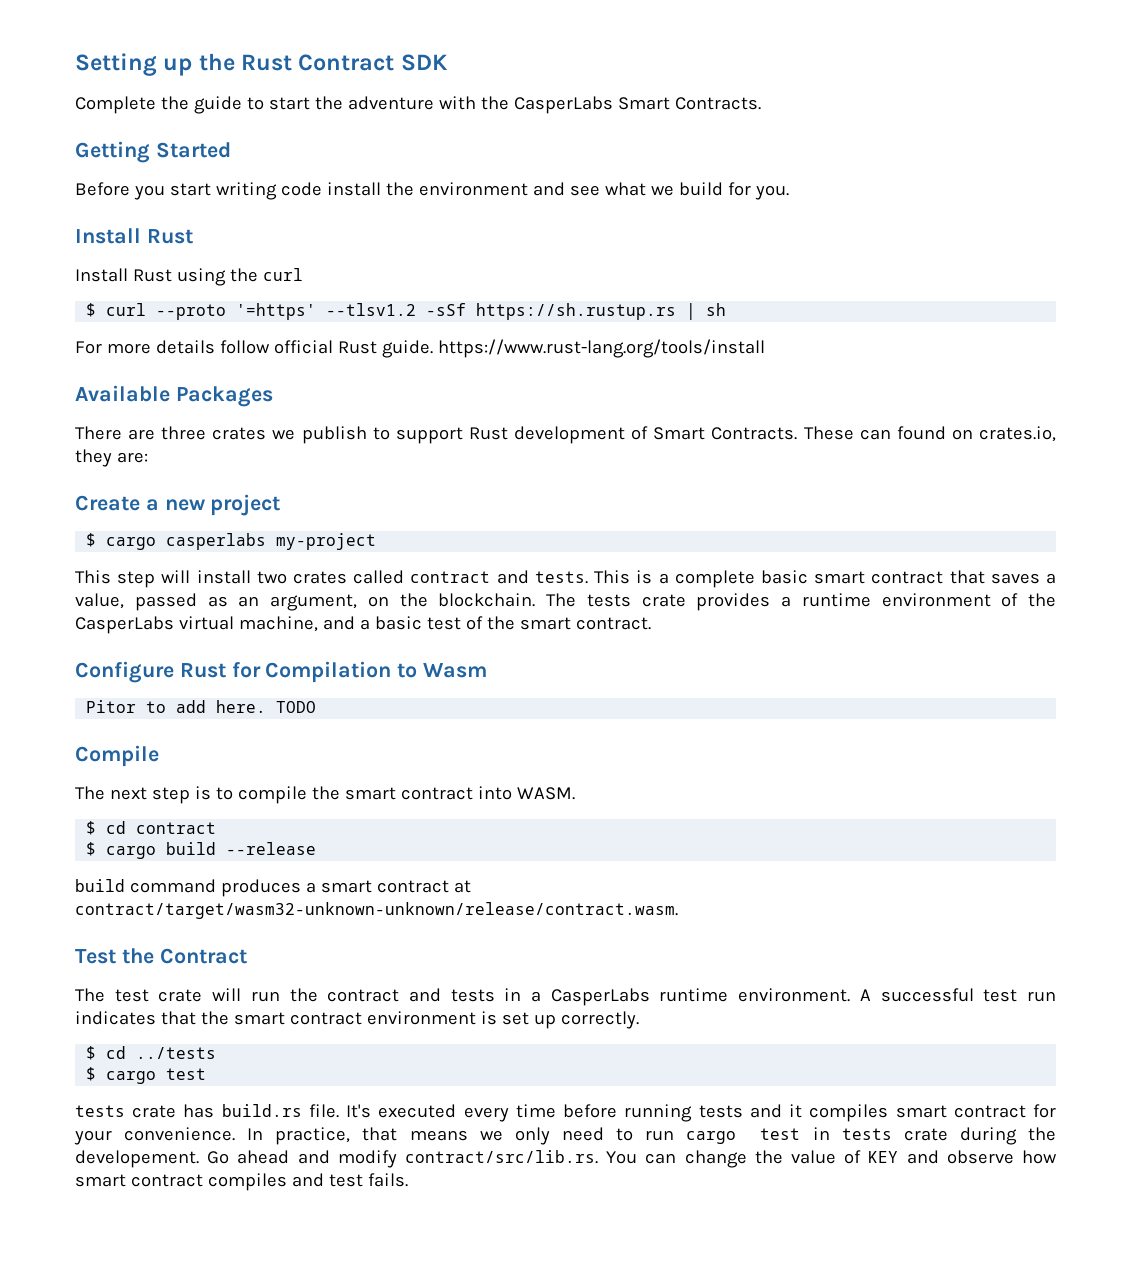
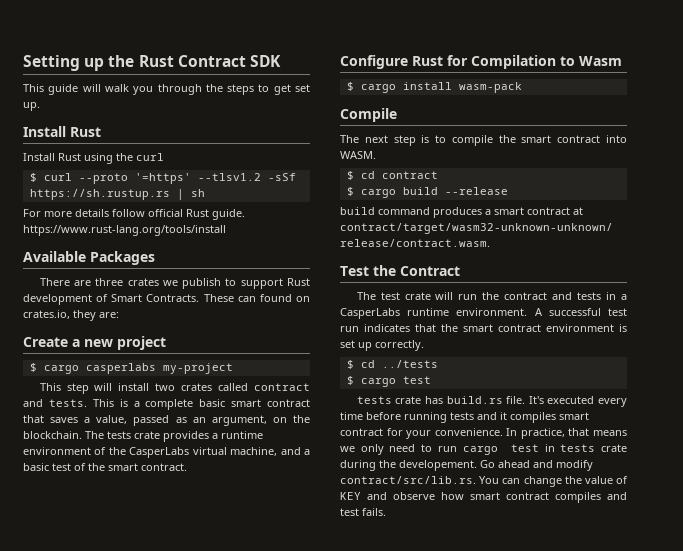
[75,96,761,114] [75,141,231,163] [75,182,789,200] Complete the guide to start the adventure with the CasperLabs Smart Contracts. // Getting Started // Before you start writing code install the environment and see what we build for you. -> [23,84,311,95] [23,102,40,111] This guide will walk you through the steps to get set up.
[86,700,317,713] Pitor to add here. TODO -> [346,82,522,93] $ cargo install wasm-pack

